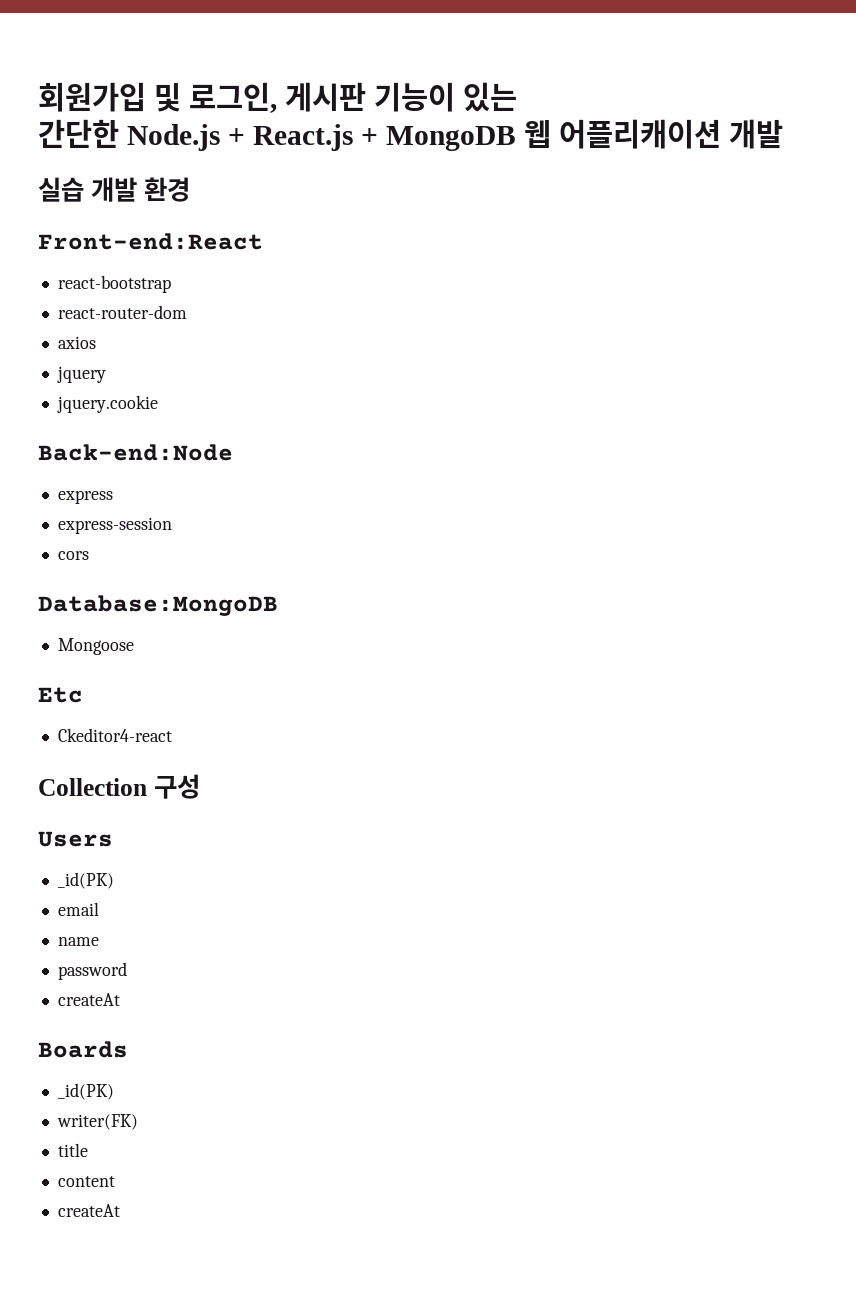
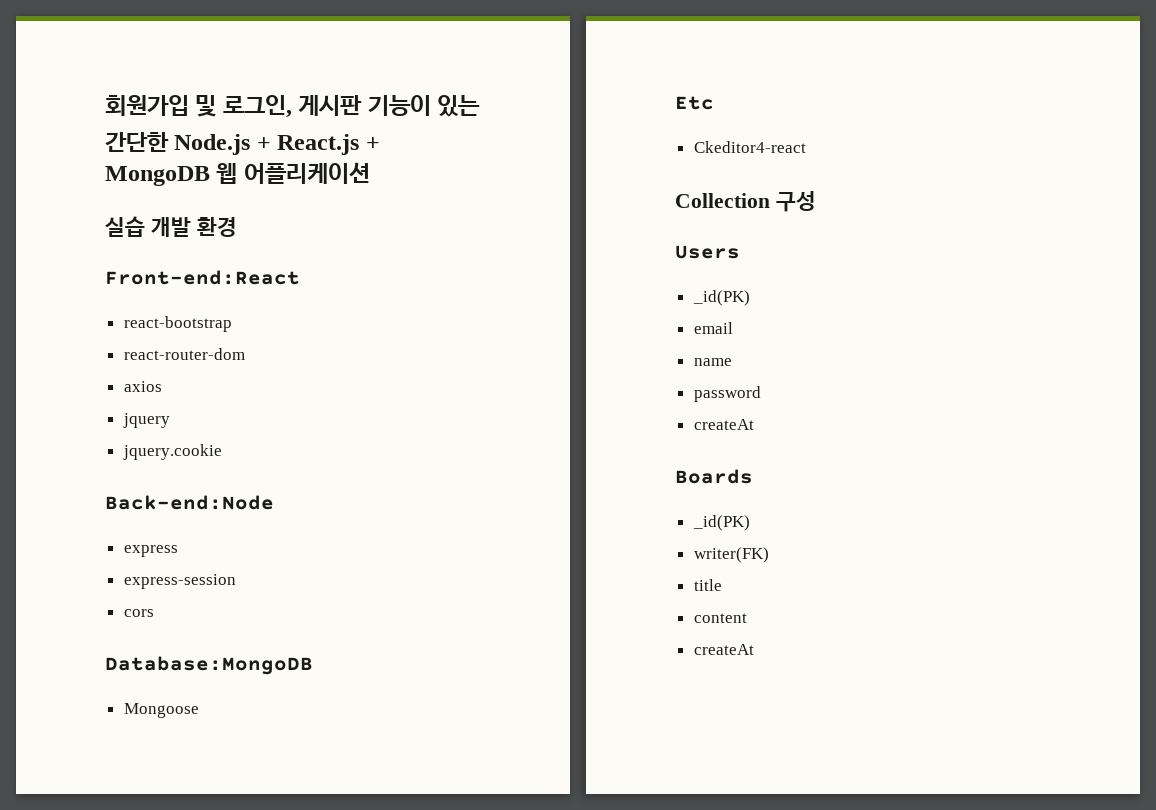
[558,119,783,149] 어플리캐이션 개발 -> [243,162,370,184] 어플리케이션

